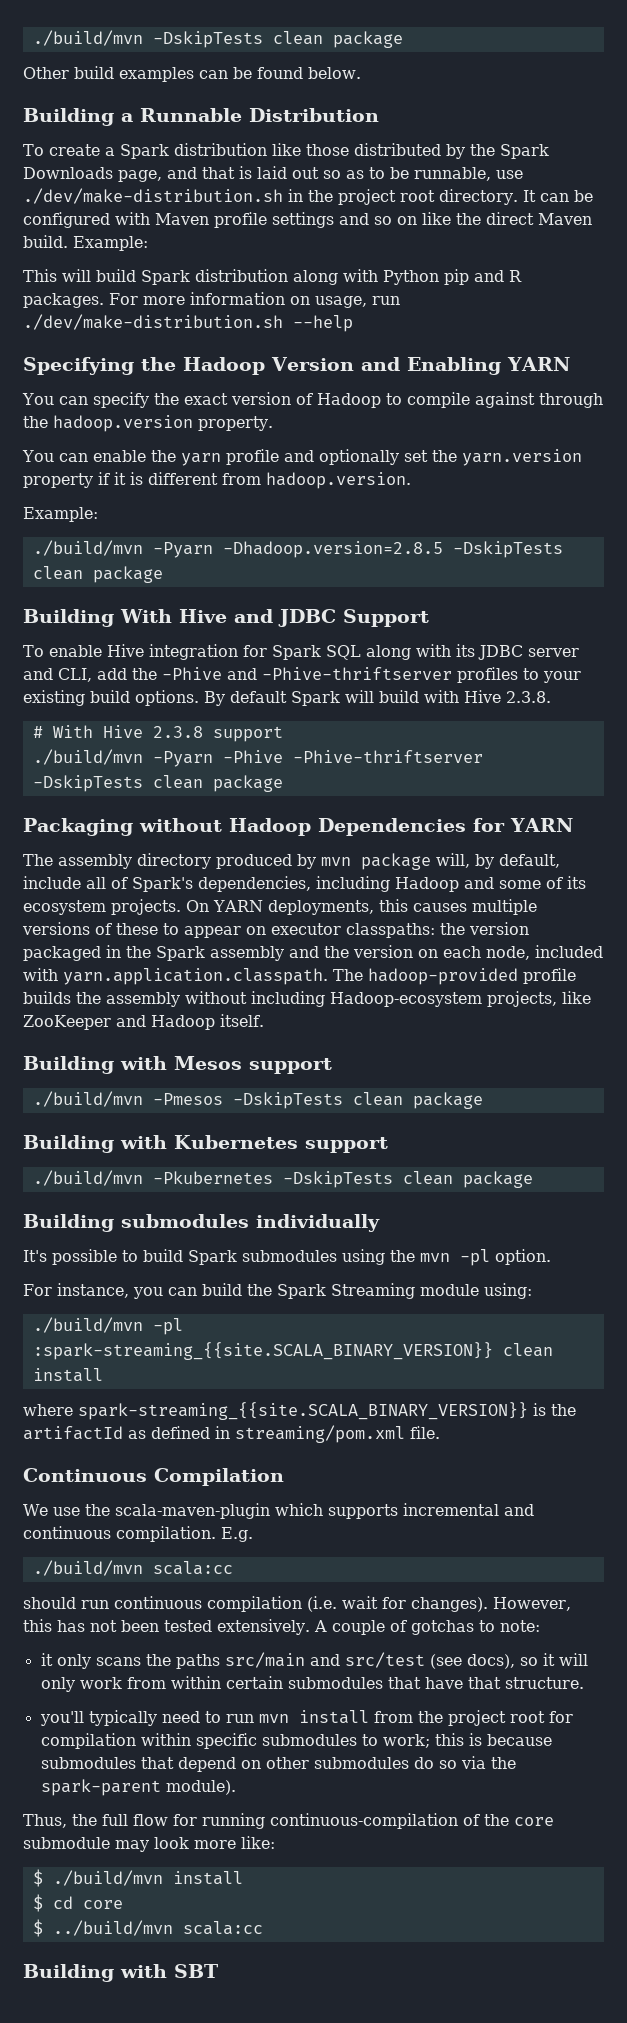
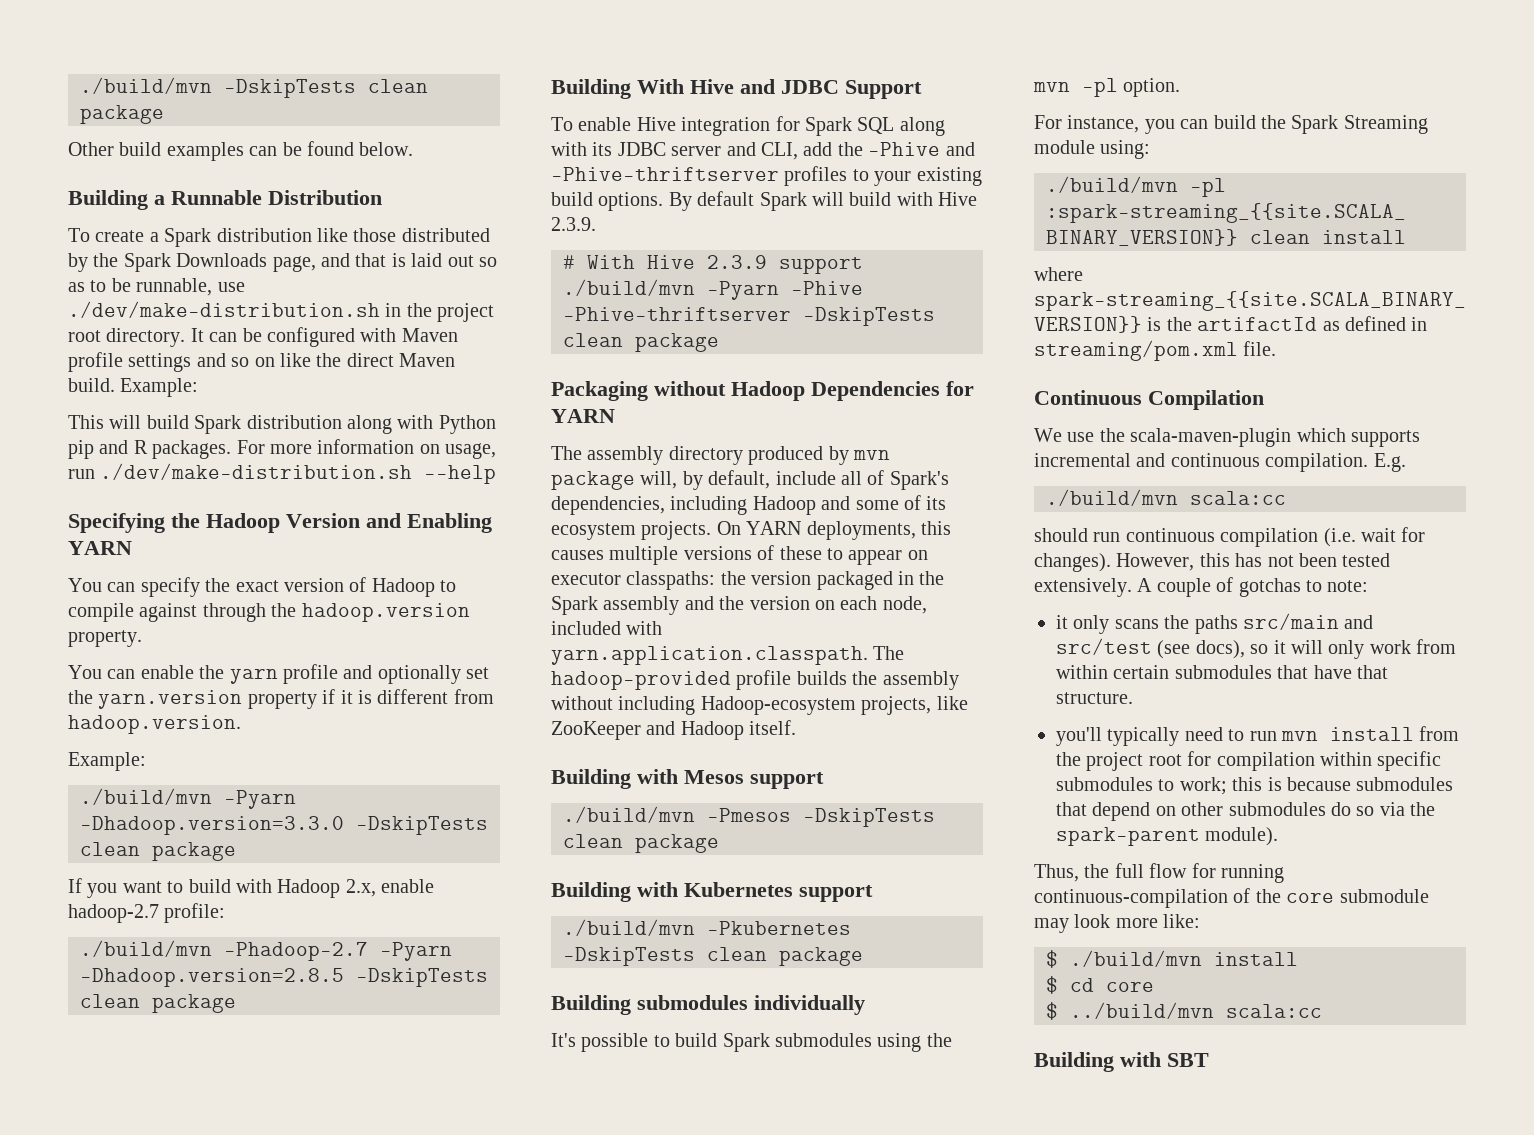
(213, 550) none -> [80,816,488,835] [80,842,236,861] [68,878,435,898] [68,903,226,923] [80,940,452,961] -Dhadoop.version=3.3.0 -DskipTests clean package // If you want to build with Hadoop 2.x, enable hadoop-2.7 profile: // ./build/mvn -Phadoop-2.7 -Pyarn
[506,691,551,703] 2.3.8. -> [551,217,596,231] 2.3.9.
[152,726,203,738] 2.3.8 -> [707,255,767,269] 2.3.9

